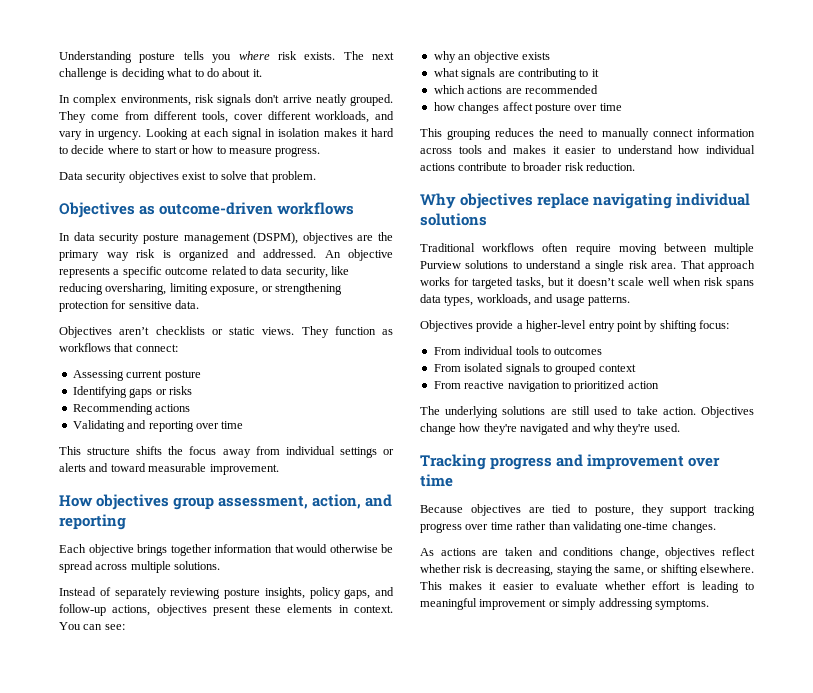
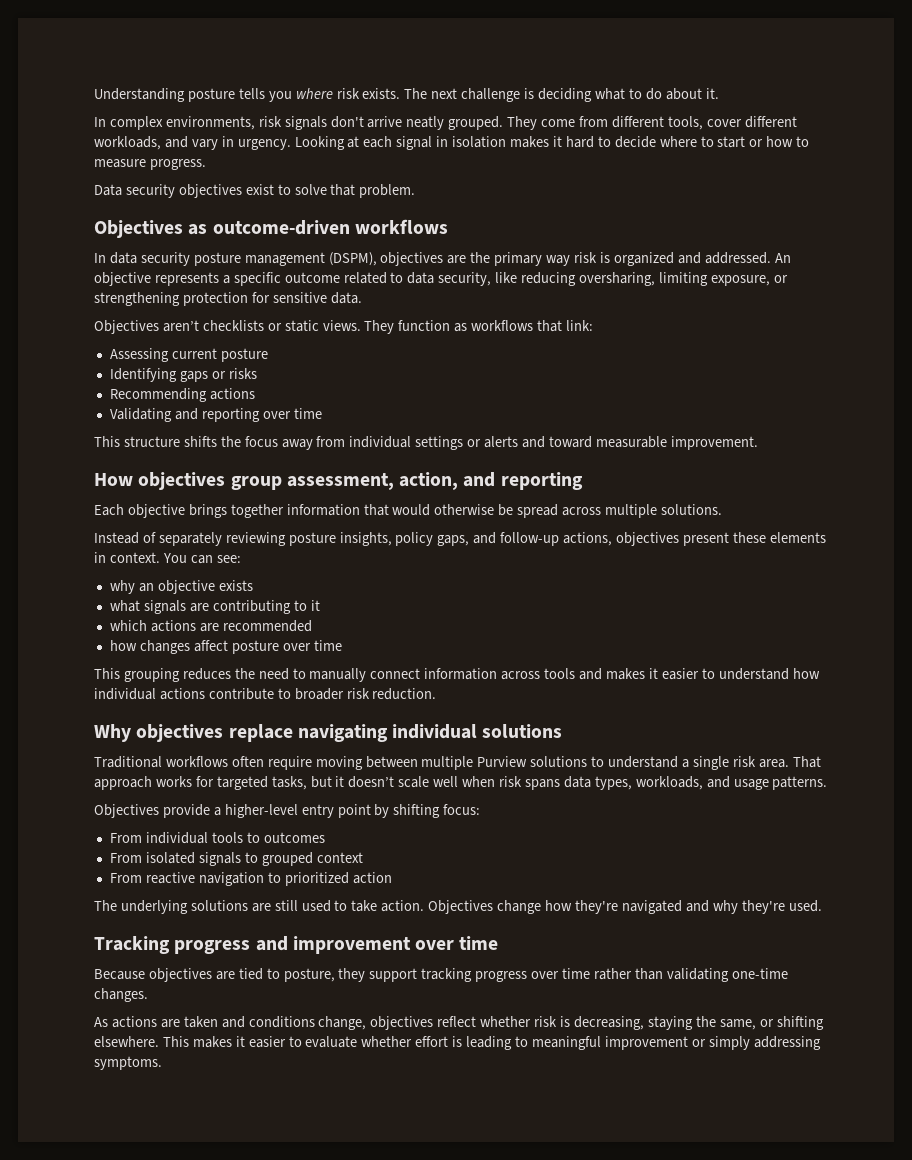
[135,344,178,352] connect: -> [566,320,594,331] link:

